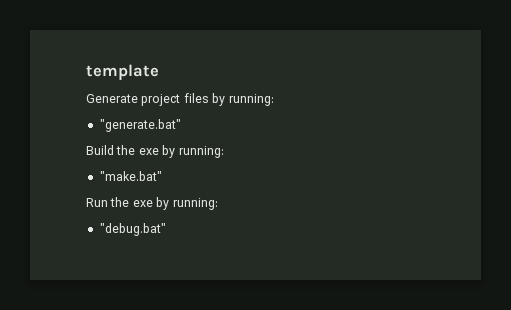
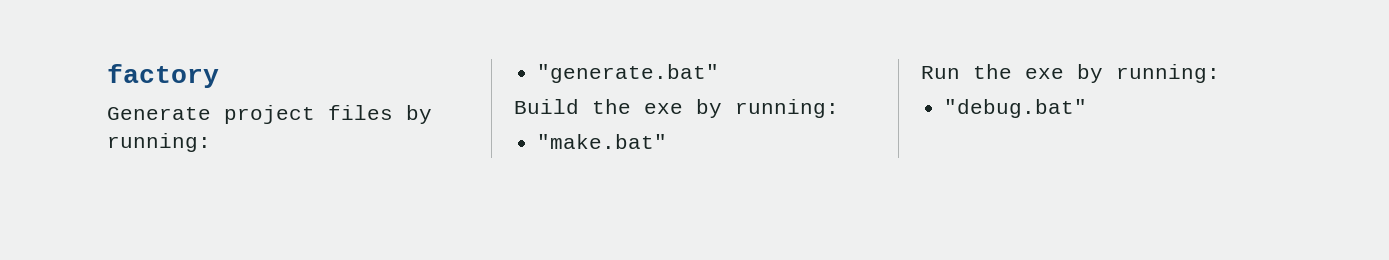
[86,64,159,80] template -> [107,64,219,88] factory

